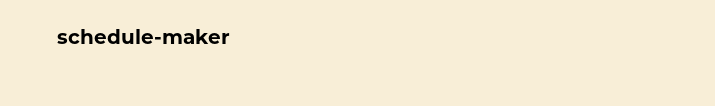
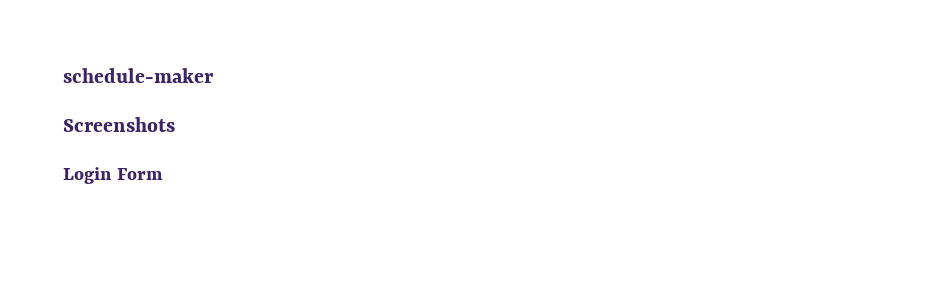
(230, 36) none -> [63,117,175,132] [63,167,163,184] // Screenshots // Login Form

